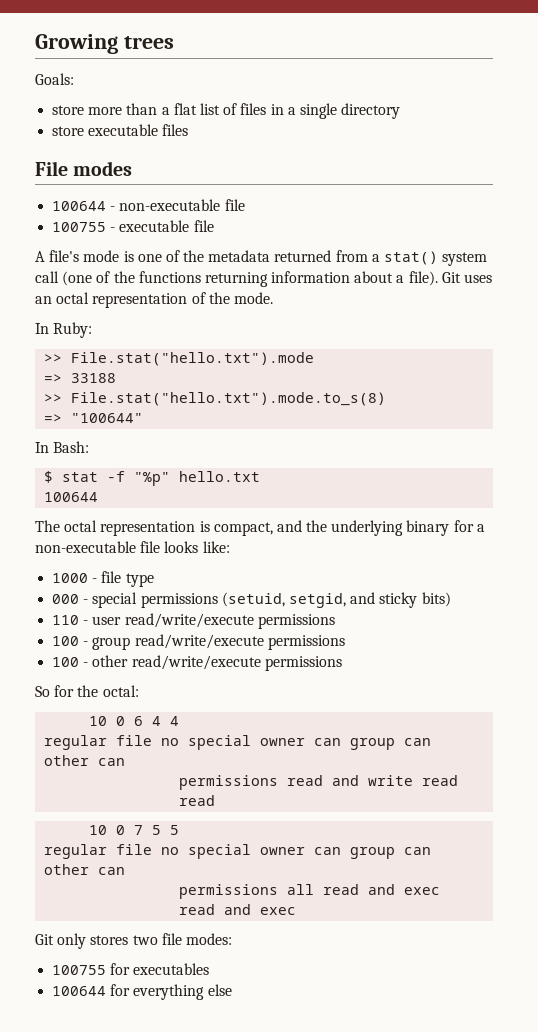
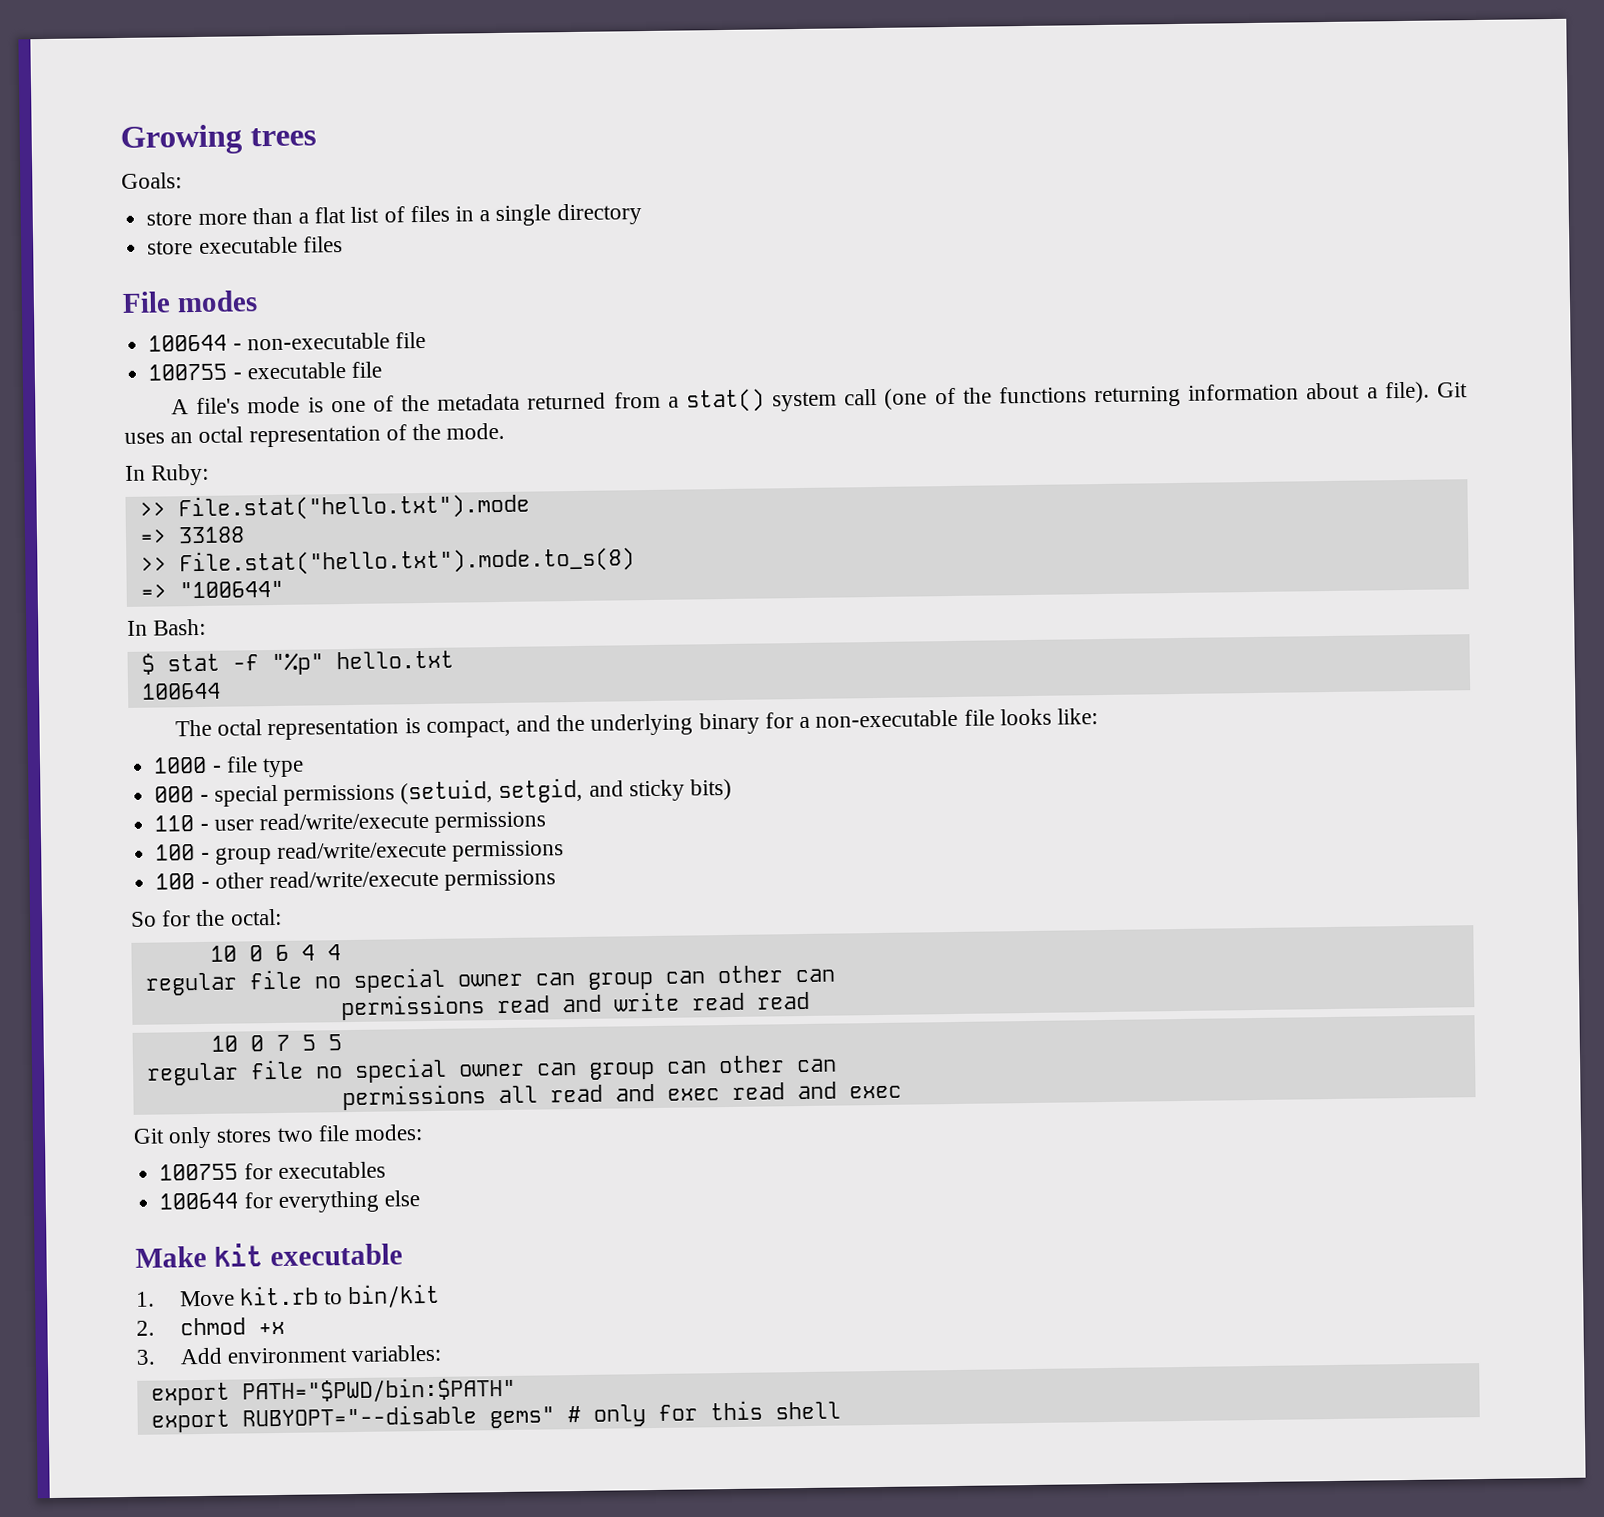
(232, 990) none -> [135,1243,403,1268] [136,1283,441,1309] [136,1317,285,1336] [136,1344,442,1365] [150,1376,516,1406] [150,1400,841,1433] // Make kit executable // 1. Move kit.rb to bin/kit // 2. chmod +x // 3. Add environment variables: // export PATH="$PWD/bin:$PATH" // export RUBYOPT="--disable gems" # only for this shell

